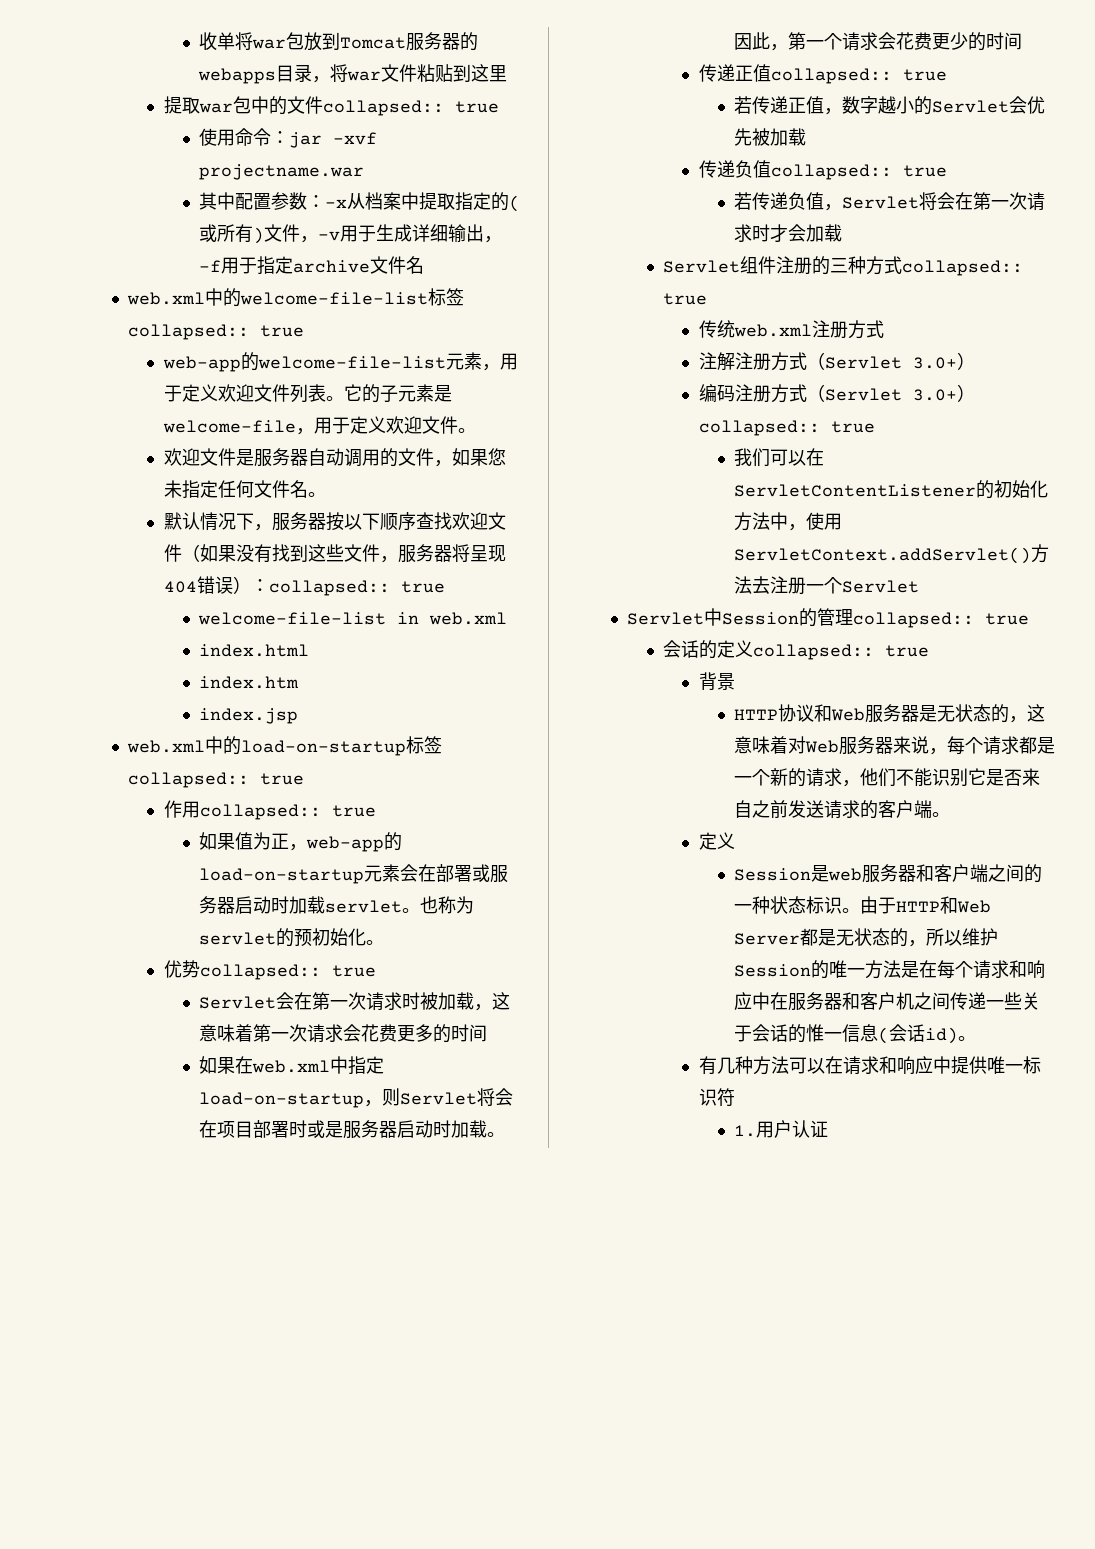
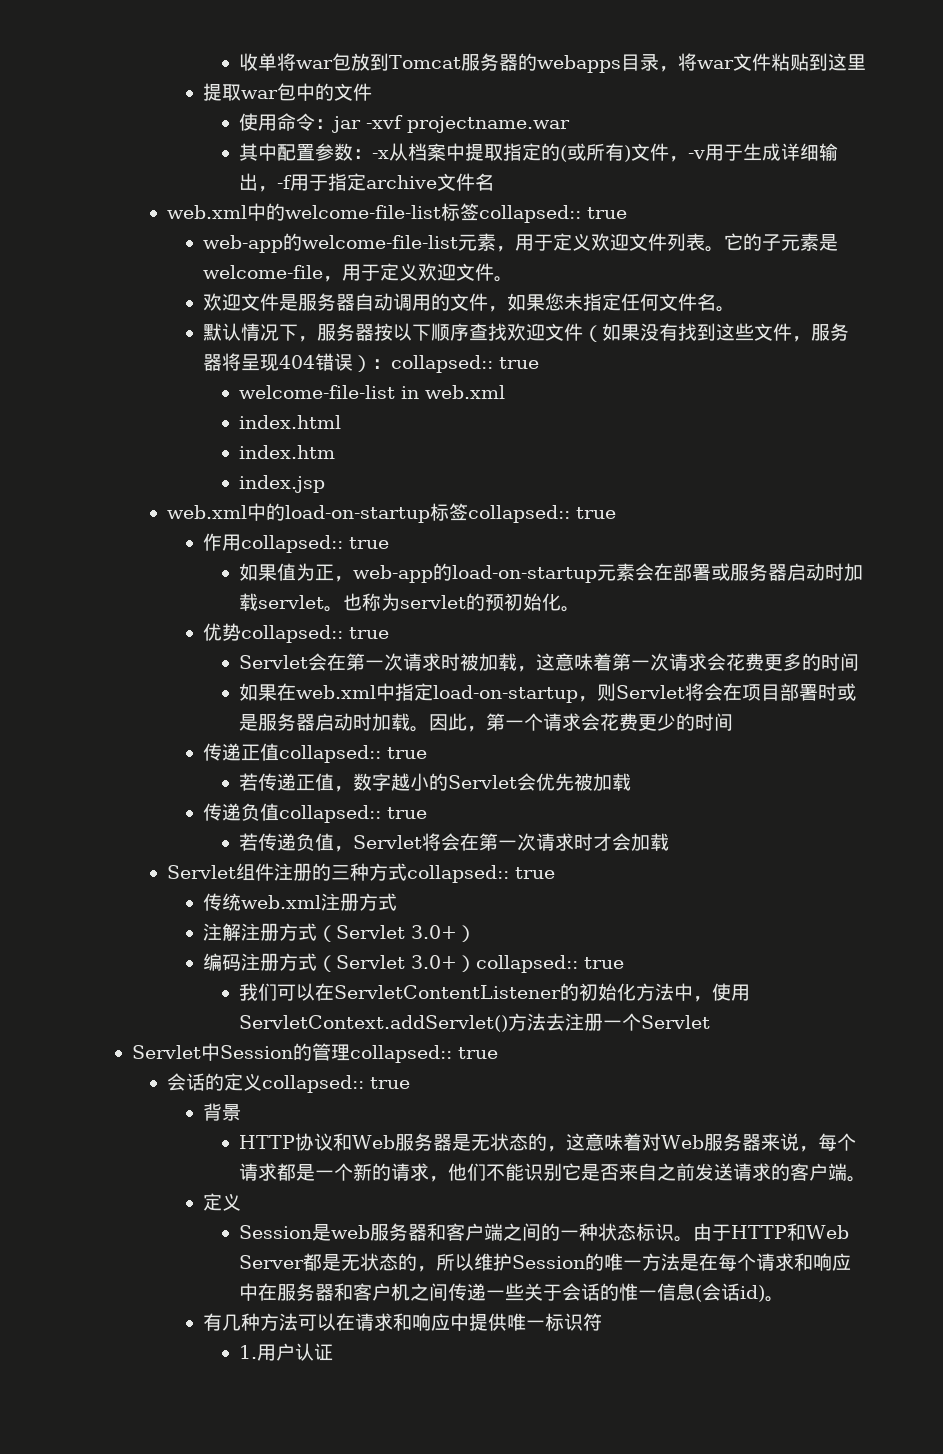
[322,100,499,116] collapsed:: true -> (373, 92) none

